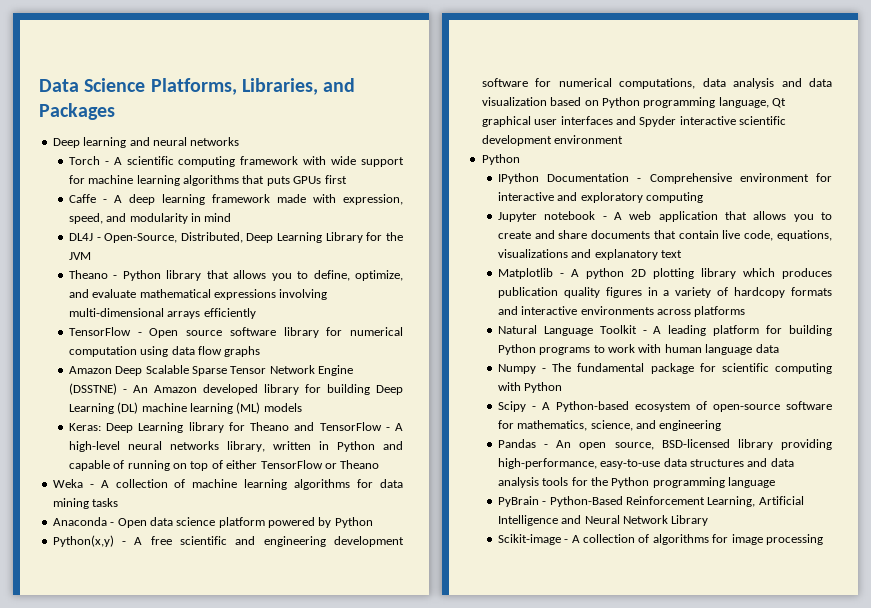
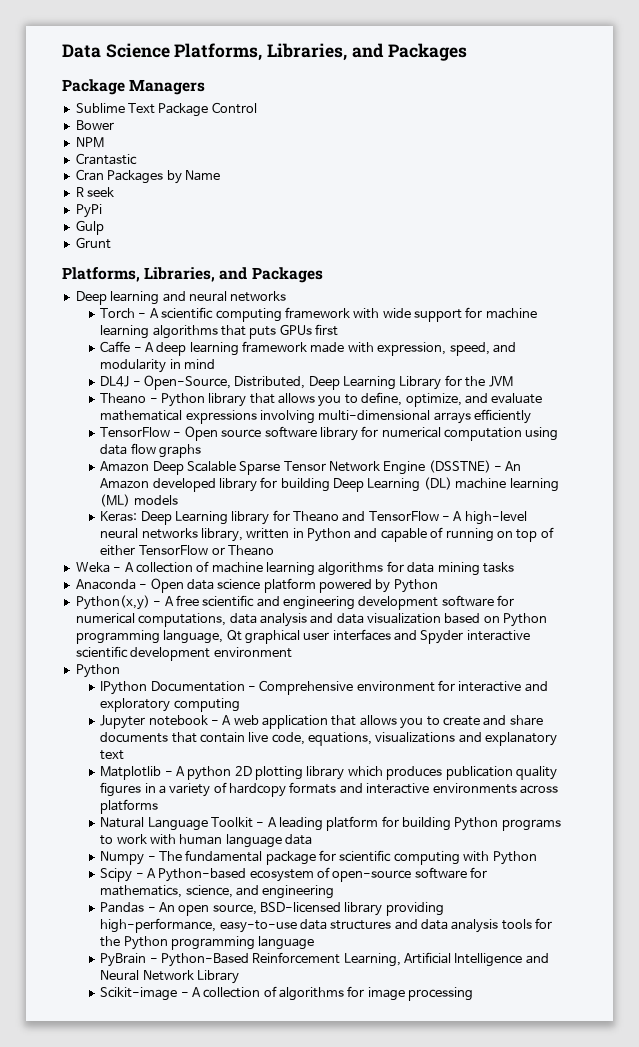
(115, 111) none -> [62,79,206,95] [75,102,257,117] [75,120,114,130] [75,137,104,148] [75,153,137,165] [75,169,220,184] [75,187,115,197] [75,204,102,218] [75,220,104,235] [75,237,111,249] [62,267,323,283] // Package Managers // Sublime Text Package Control // Bower // NPM // Crantastic // Cran Packages by Name // R seek // PyPi // Gulp // Grunt // Platforms, Libraries, and Packages

